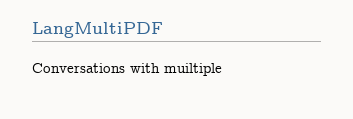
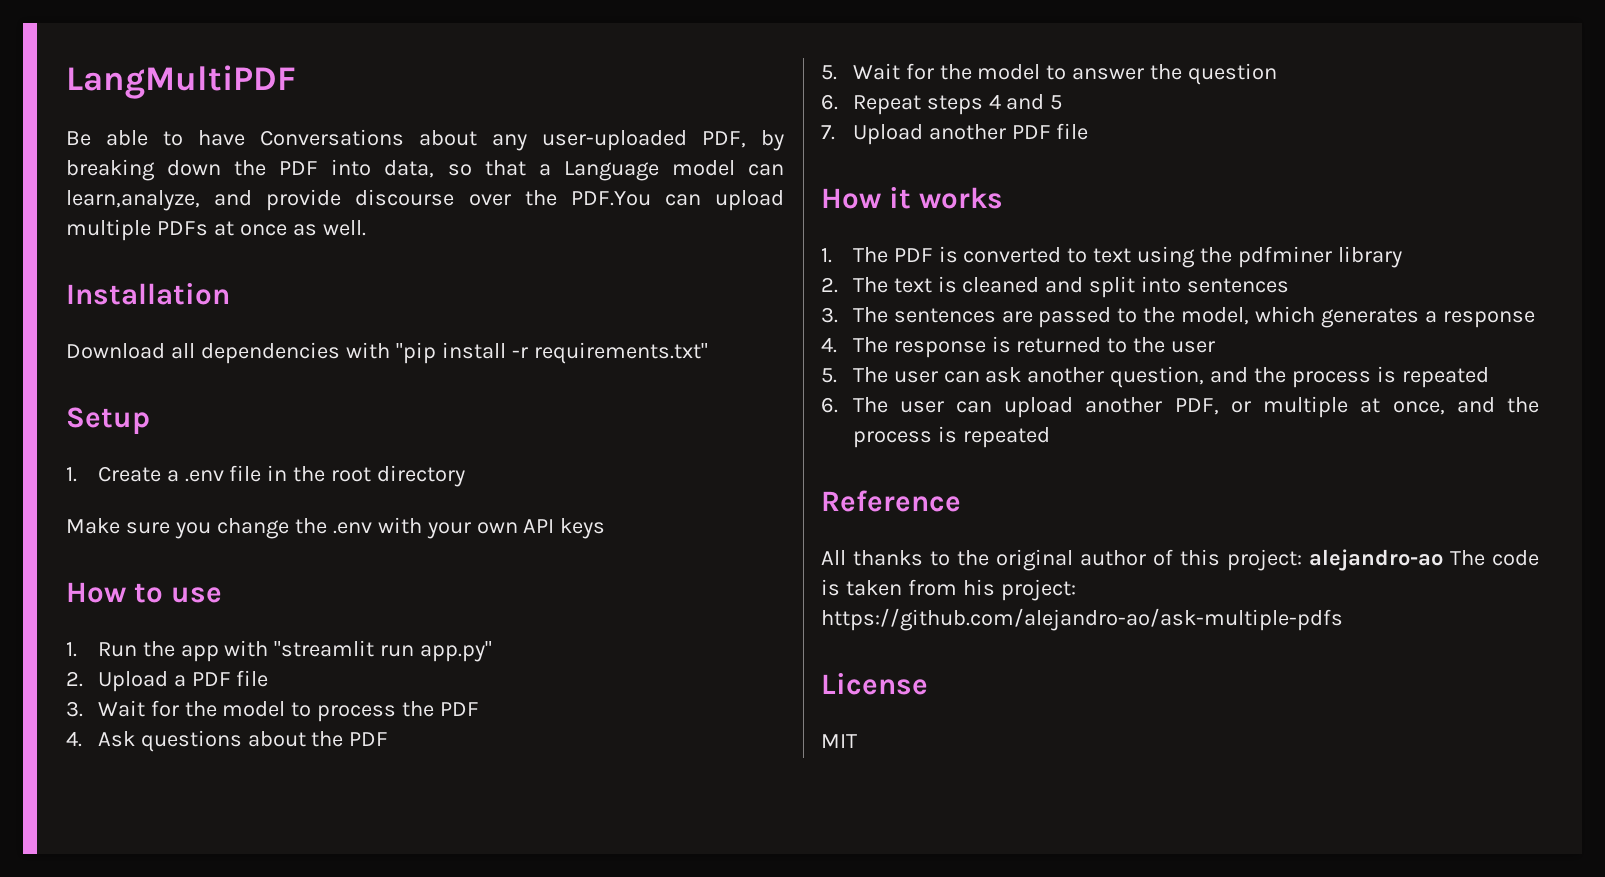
[32,63,222,76] Conversations with muiltiple -> [66,129,784,151] [66,159,784,181] [66,189,784,211] [66,219,366,241] [66,283,230,305] [66,342,708,364] [66,407,150,434] [66,465,466,487] [66,517,606,539] [66,582,222,603] [66,640,493,662] [66,670,269,692] [66,700,480,722] [66,730,389,752] [821,63,1278,85] [821,94,1063,115] [821,123,1089,145] [821,187,1003,209] [821,246,1403,268] [821,276,1290,298] [821,306,1536,328] [821,336,1216,358] [821,366,1490,388] [821,396,1540,418] [852,426,1050,448] [821,490,961,512] [821,549,1539,571] [821,579,1076,601] [821,608,1343,631] [821,673,928,695] [821,734,857,748] Be able to have Conversations about any user-uploaded PDF, by breaking down the PDF into data, so that a Language model can learn,analyze, and provide discourse over the PDF.You can upload multiple PDFs at once as well. // Installation // Download all dependencies with "pip install -r requirements.txt" // Setup // 1. Create a .env file in the root directory // Make sure you change the .env with your own API keys // How to use // 1. Run the app with "streamlit run app.py" // 2. Upload a PDF file // 3. Wait for the model to process the PDF // 4. Ask questions about the PDF // 5. Wait for the model to answer the question // 6. Repeat steps 4 and 5 // 7. Upload another PDF file // How it works // 1. The PDF is converted to text using the pdfminer library // 2. The text is cleaned and split into sentences // 3. The sentences are passed to the model, which generates a response // 4. The response is returned to the user // 5. The user can ask another question, and the process is repeated // 6. The user can upload another PDF, or multiple at once, and the process is repeated // Reference // All thanks to the original author of this project: alejandro-ao The code is taken from his project: https://github.com/alejandro-ao/ask-multiple-pdfs // License // MIT

